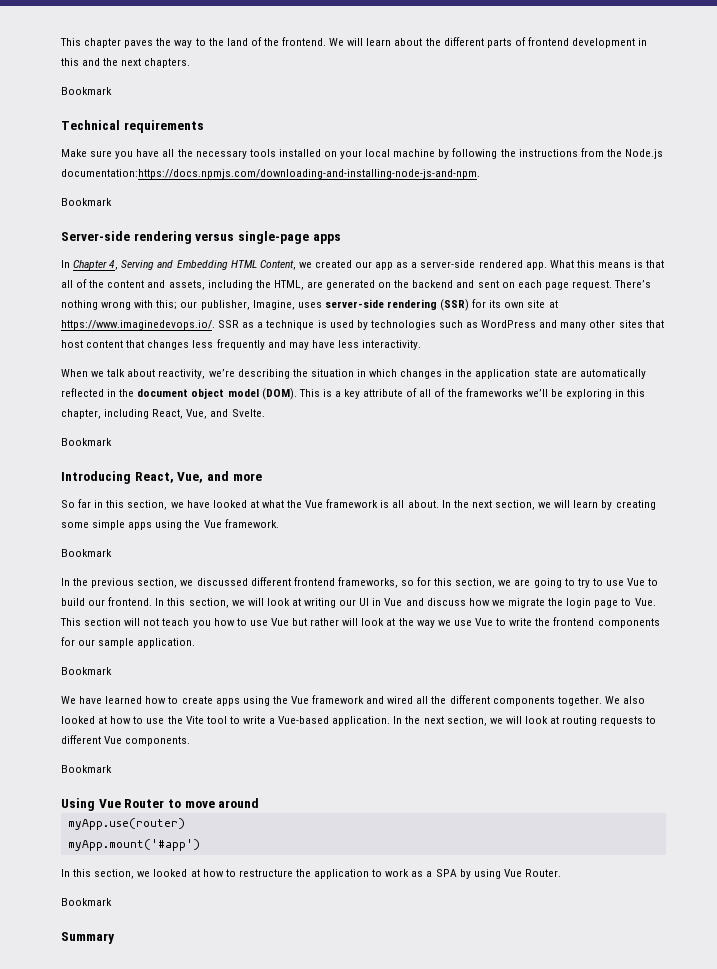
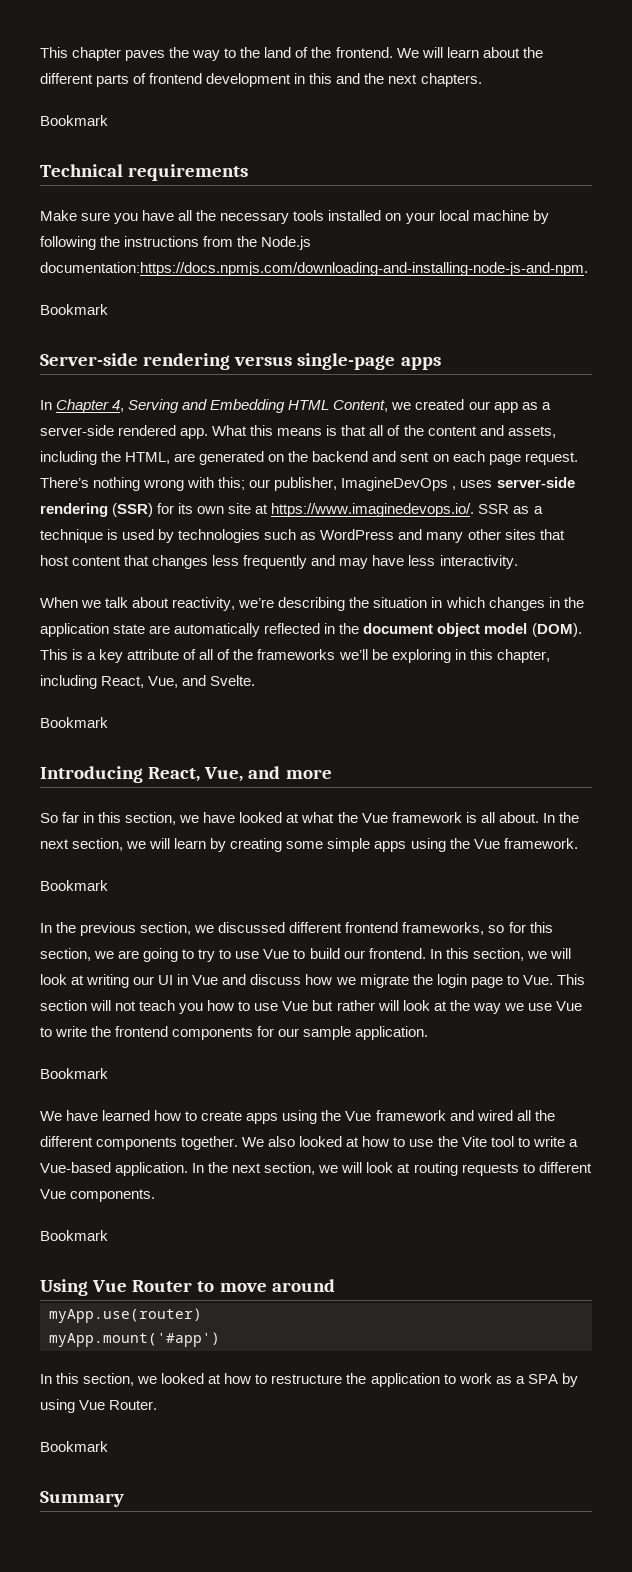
[252,300,295,310] Imagine, -> [341,477,457,491] ImagineDevOps ,

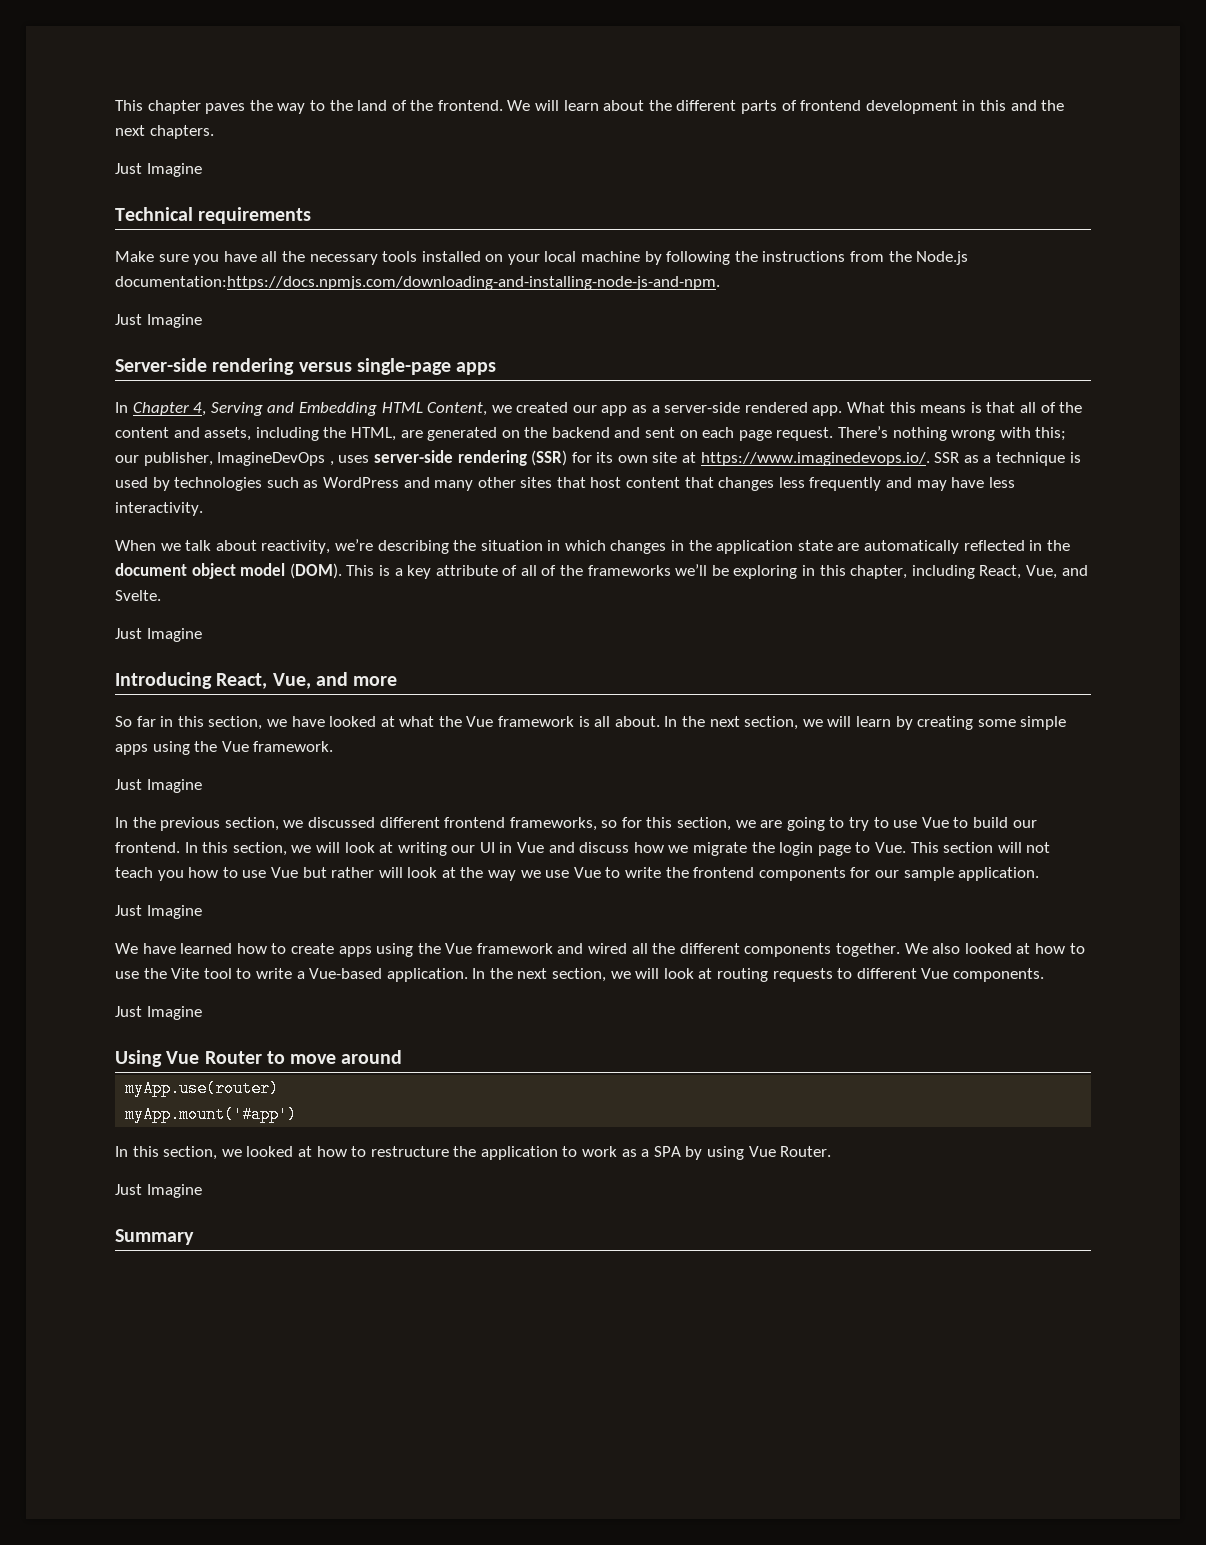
[40,115,108,126] Bookmark -> [115,163,202,177] Just Imagine
[40,304,108,315] Bookmark -> [115,314,202,328] Just Imagine
[40,717,108,728] Bookmark -> [115,628,202,642] Just Imagine
[40,880,108,891] Bookmark -> [115,779,202,793] Just Imagine
[40,1068,108,1079] Bookmark -> [115,905,202,919] Just Imagine
[40,1230,108,1241] Bookmark -> [115,1006,202,1020] Just Imagine
[40,1441,108,1452] Bookmark -> [115,1184,202,1198] Just Imagine

